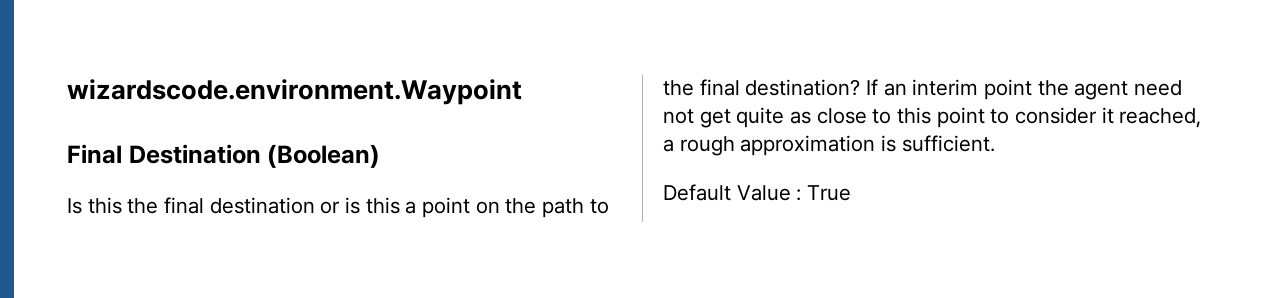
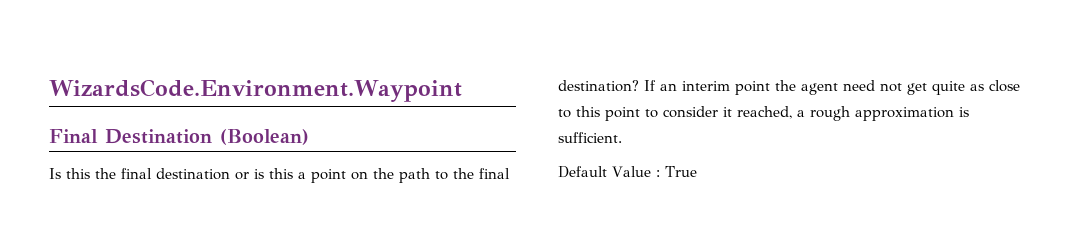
[67,79,522,105] wizardscode.environment.Waypoint -> [49,79,462,102] WizardsCode.Environment.Waypoint

